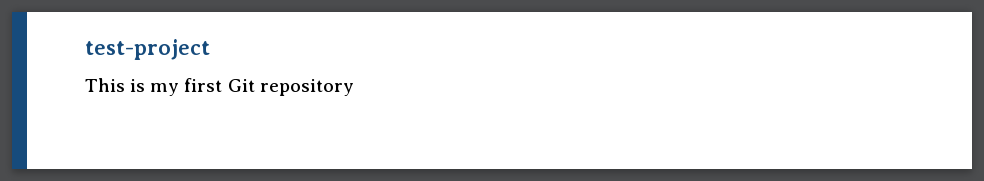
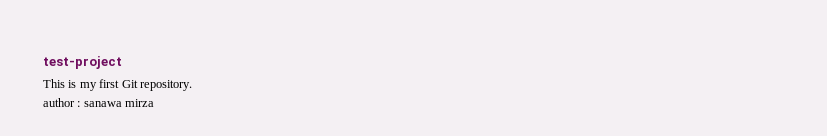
[259,79,354,96] repository -> [139,80,192,91] [43,98,155,107] repository. // author : sanawa mirza

